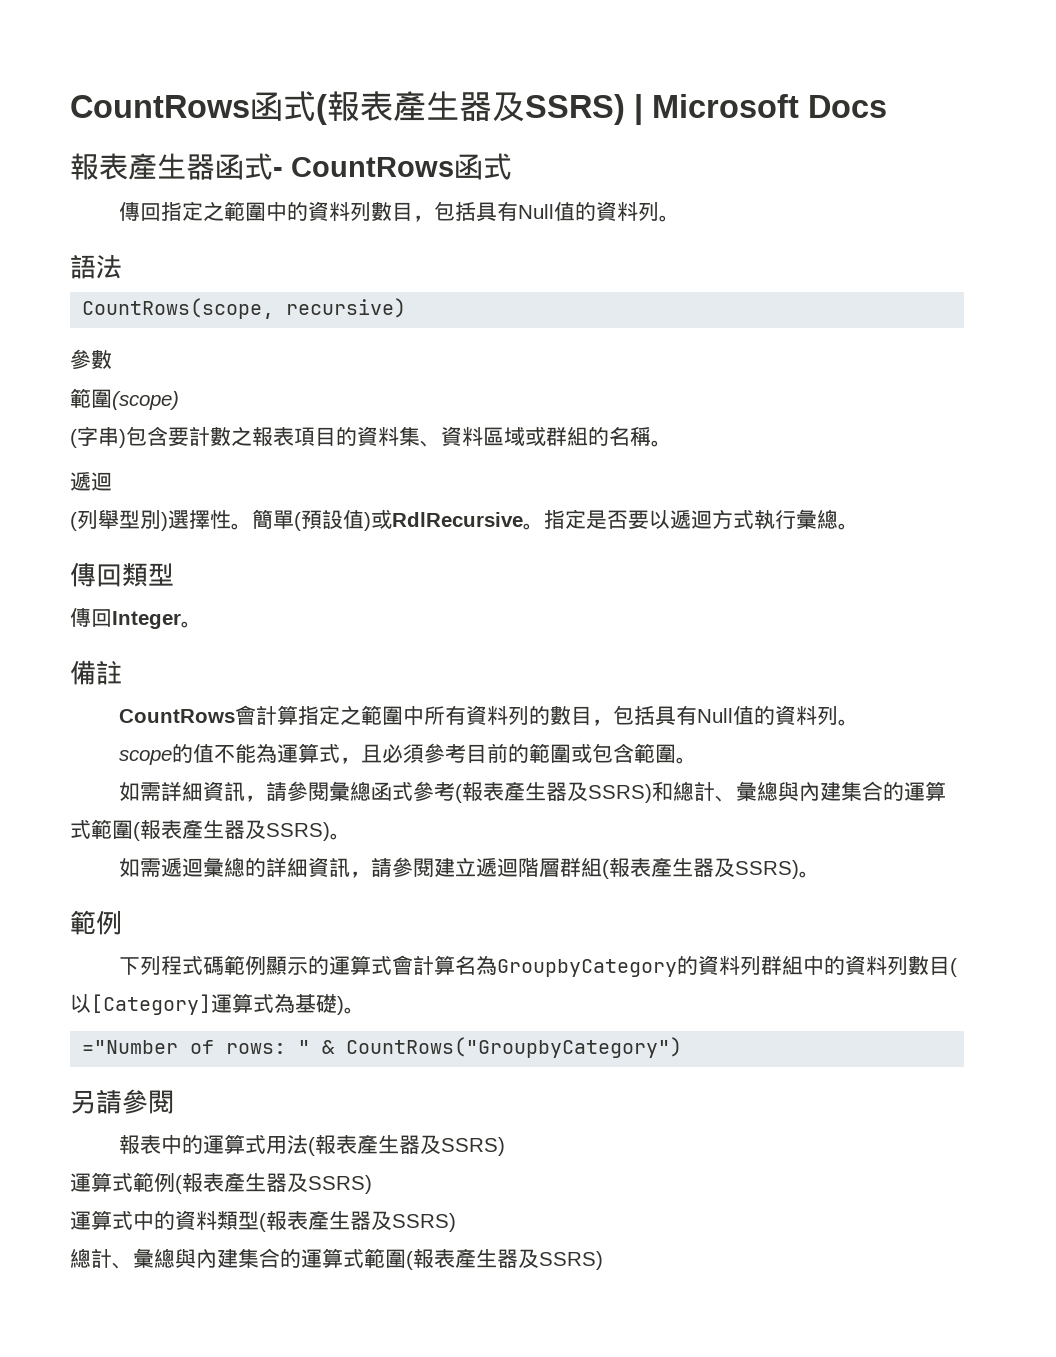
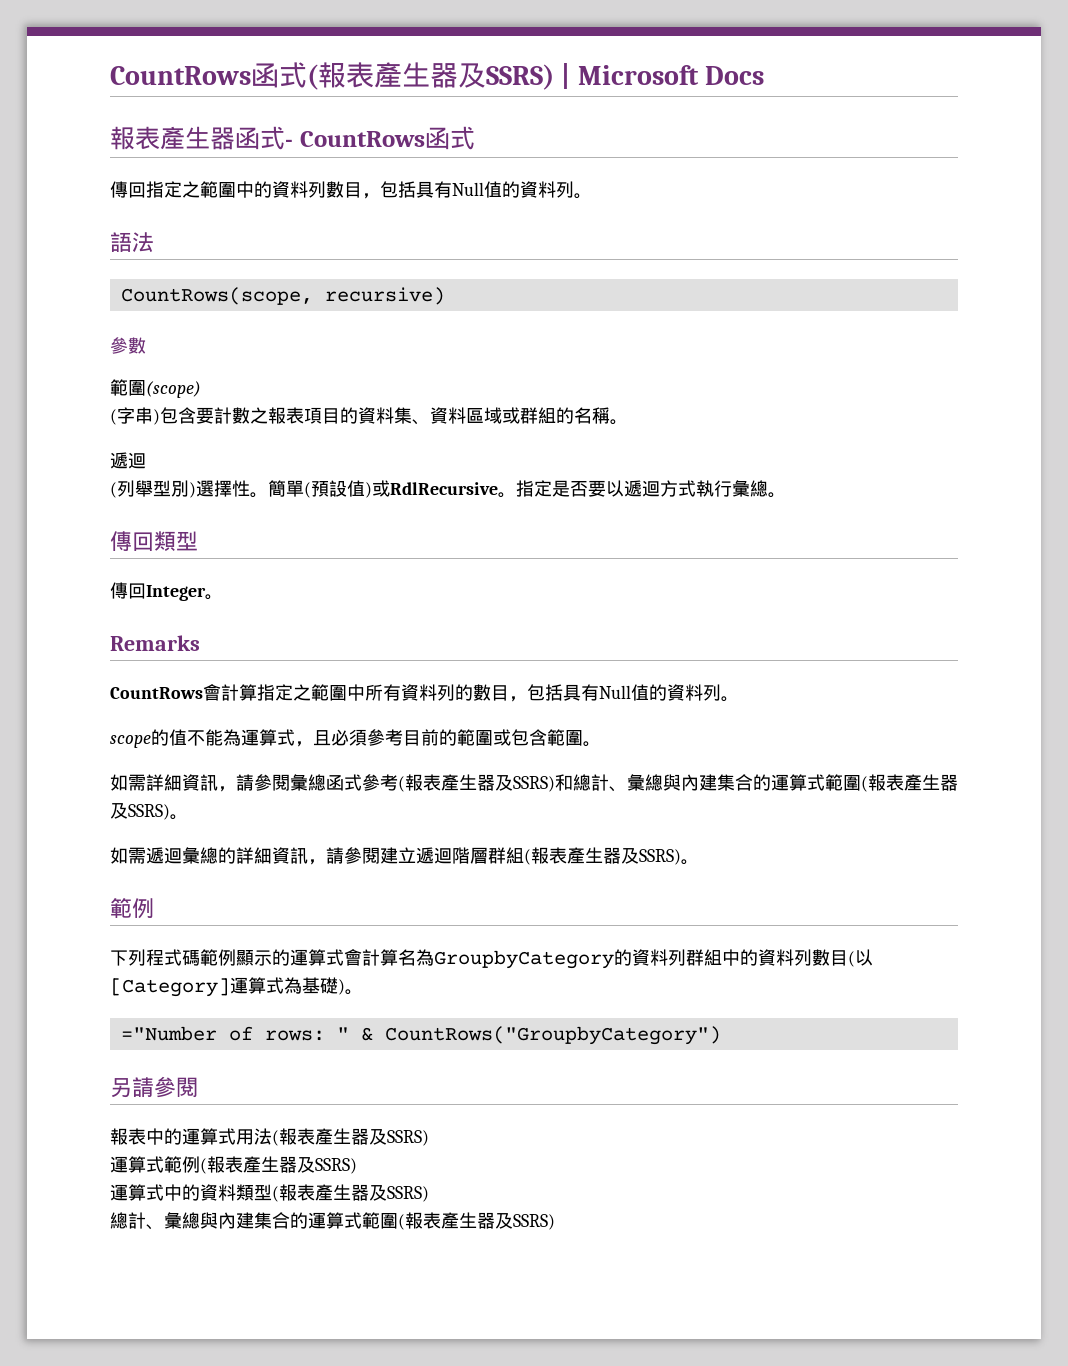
[70,660,122,685] 備註 -> [110,635,200,651] Remarks

